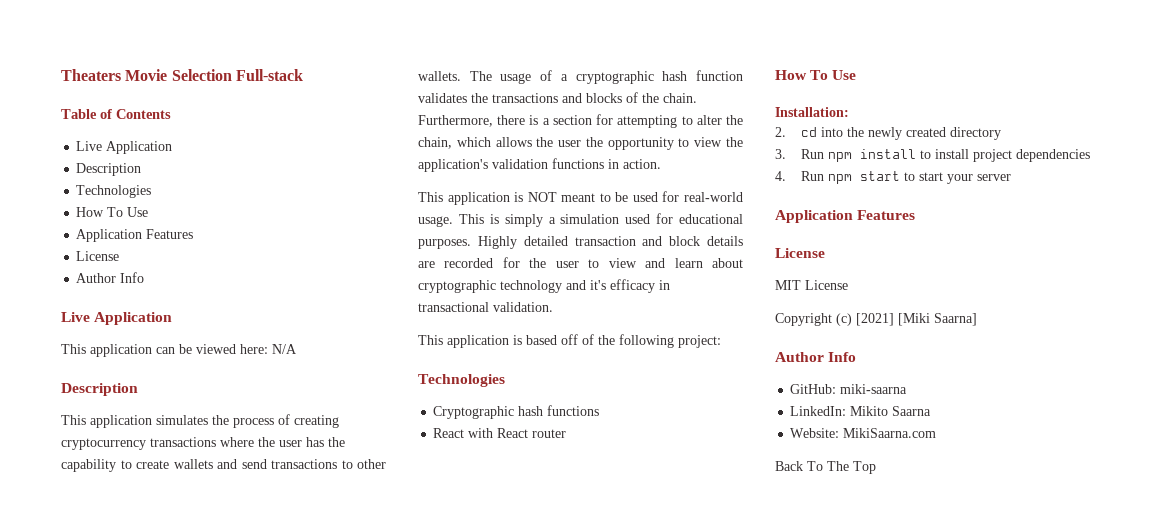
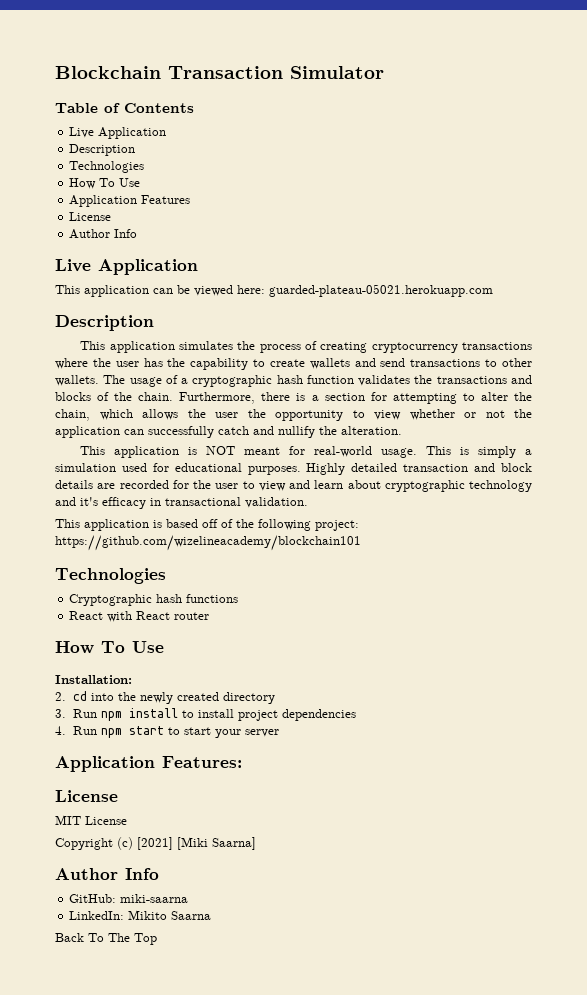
[61,69,303,81] Theaters Movie Selection Full-stack -> [55,66,384,79] Blockchain Transaction Simulator
[272,344,297,354] N/A -> [269,284,493,297] guarded-plateau-05021.herokuapp.com
[726,137,743,147] [418,158,661,172] the application's validation functions in action. -> [409,409,532,420] [55,426,402,438] whether or not the application can successfully catch and nullify the alteration.
[599,192,658,202] to be used -> (281, 451) none
(721, 341) none -> [55,535,361,551] https://github.com/wizelineacademy/blockchain101
[857,210,916,220] Features -> [162,756,242,768] Features:
[790,428,937,438] // Website: MikiSaarna.com -> (212, 915) none

